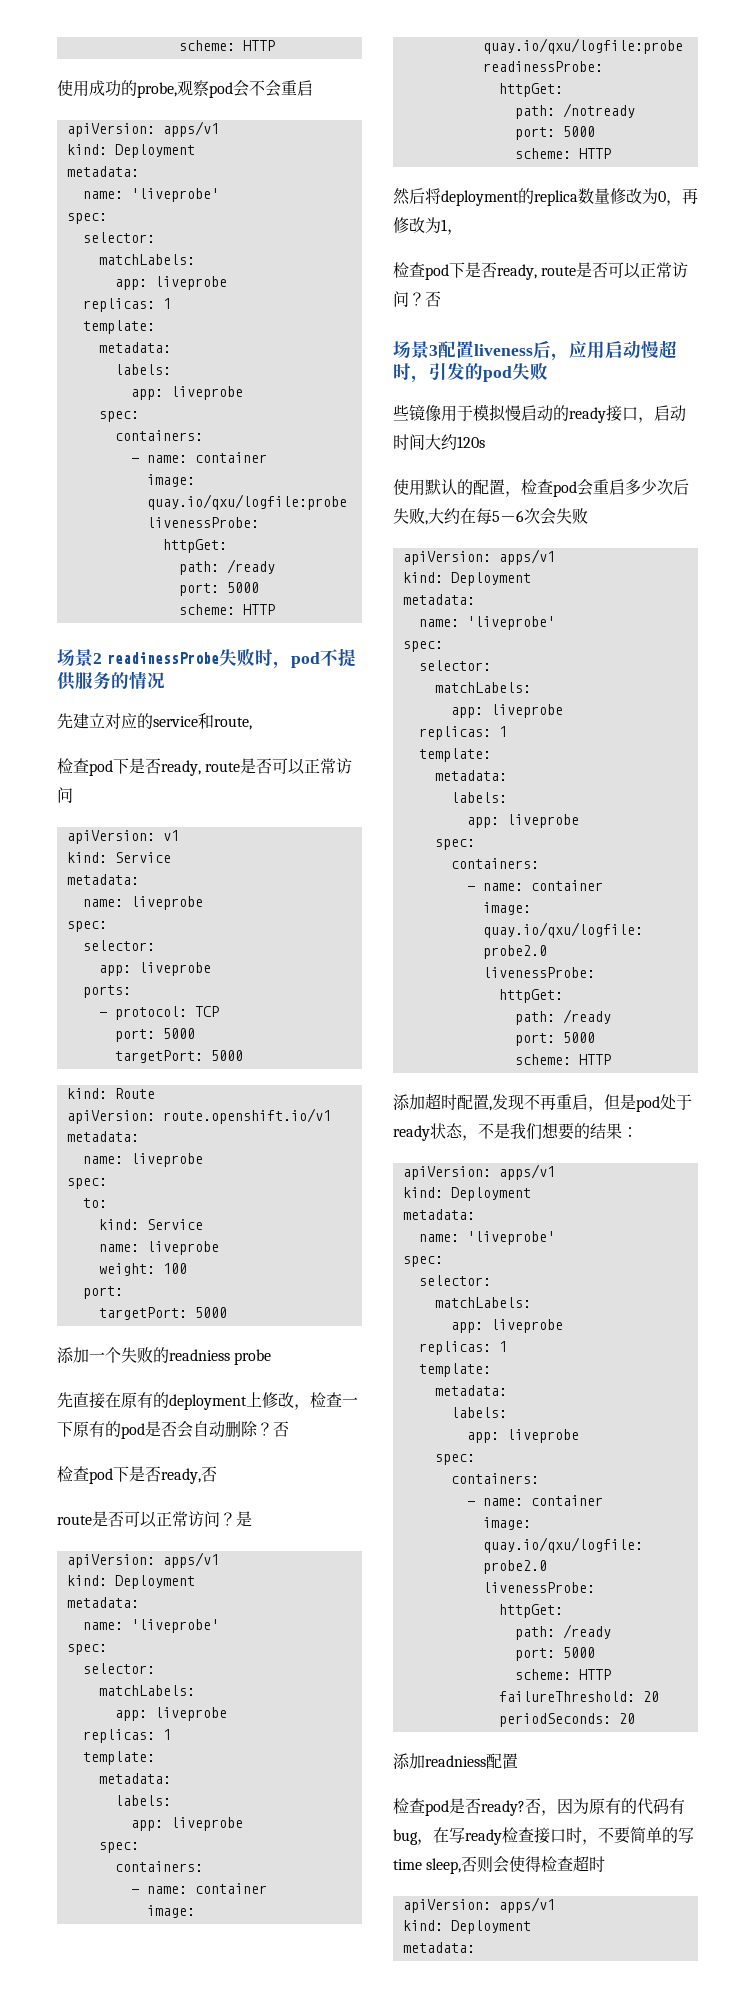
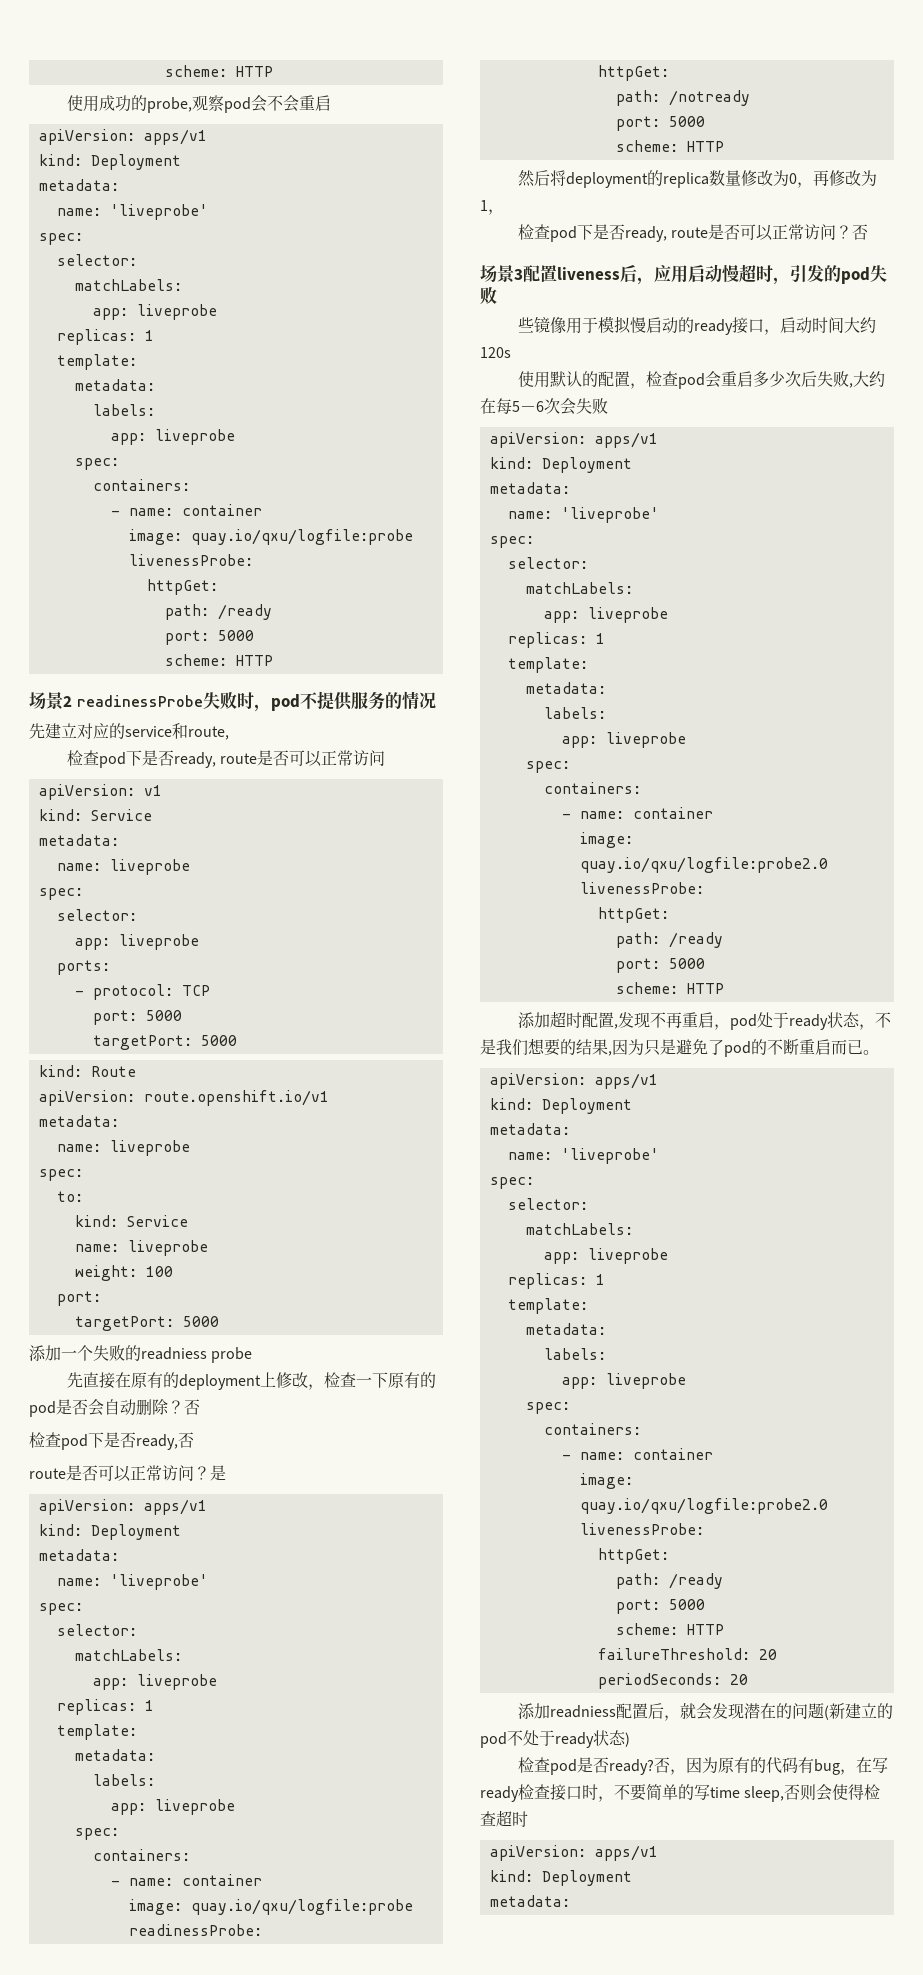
[604,1094,636,1110] 但是 -> (731, 1027) none
[622,1127,638,1137] ： -> [608,1039,879,1057] ,因为只是避免了pod的不断重启而已。
(518, 1761) none -> [648,1703,894,1721] [480,1730,630,1748] 后，就会发现潜在的问题(新建立的pod不处于ready状态)

